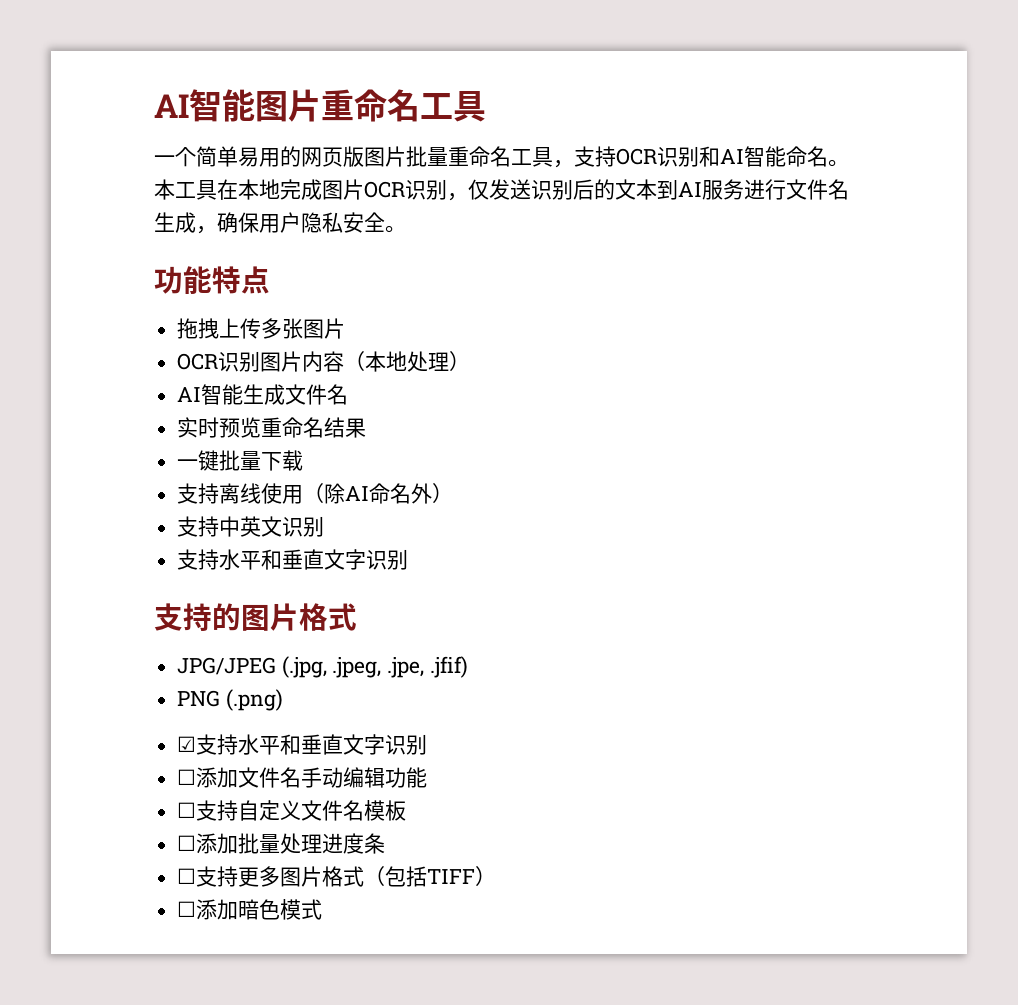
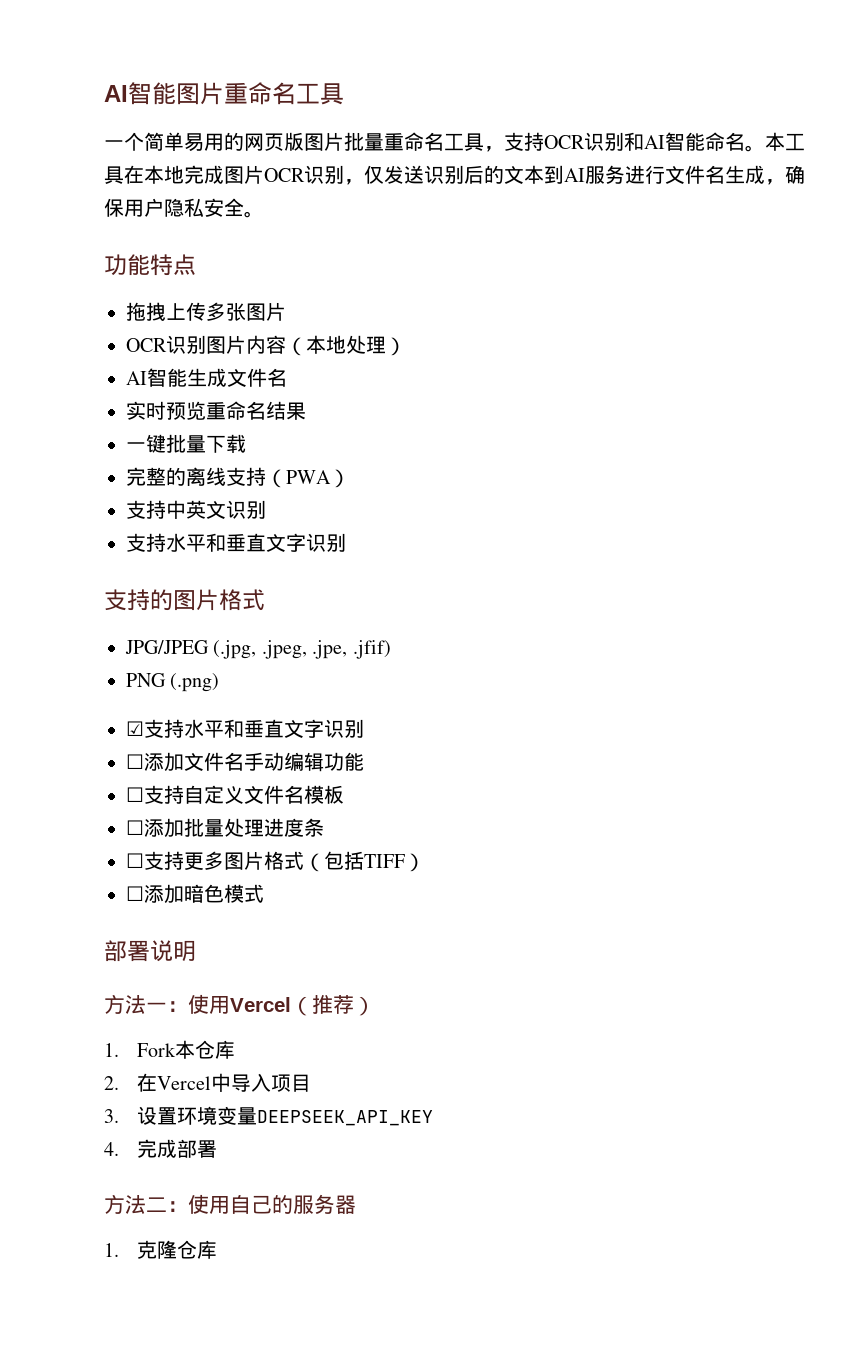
[177,483,433,504] 支持离线使用（除AI命名外 -> [126,467,331,488] 完整的离线支持（PWA
(323, 909) none -> [104,940,196,962] [104,994,375,1016] [104,1040,235,1059] [104,1073,311,1092] [104,1106,433,1126] [104,1139,217,1158] [104,1194,356,1214] [104,1240,217,1259] // 部署说明 // 方法一：使用Vercel（推荐） // 1. Fork本仓库 // 2.在Vercel中导入项目 // 3.设置环境变量DEEPSEEK_API_KEY // 4.完成部署 // 方法二：使用自己的服务器 // 1.克隆仓库

